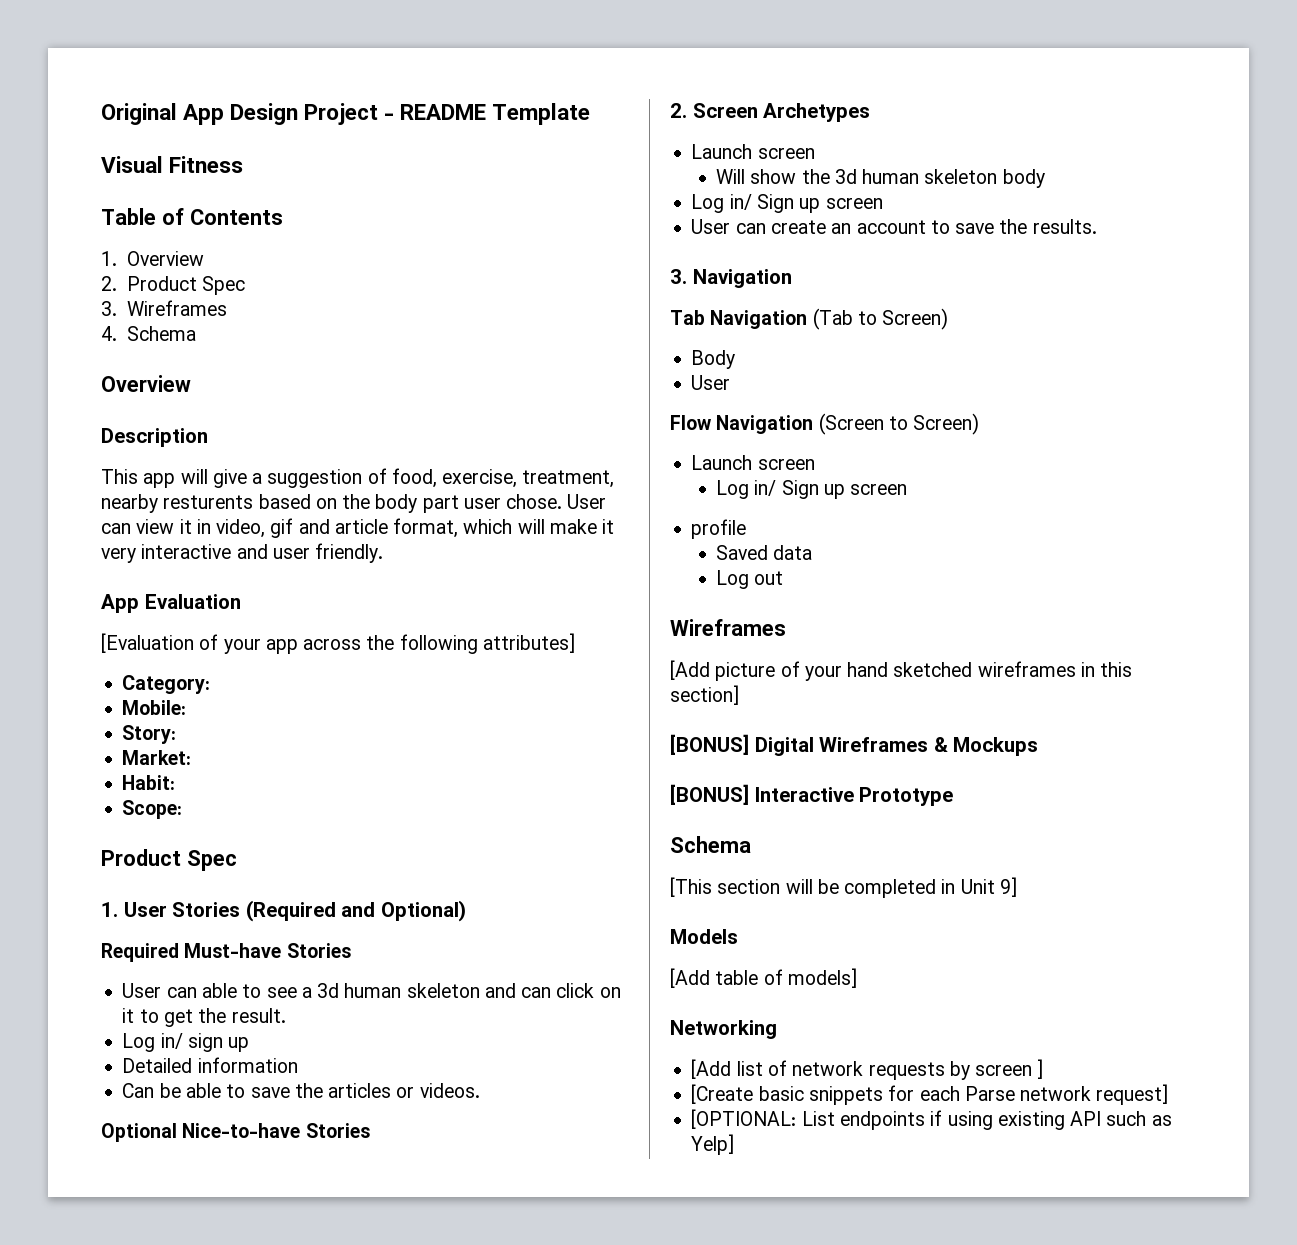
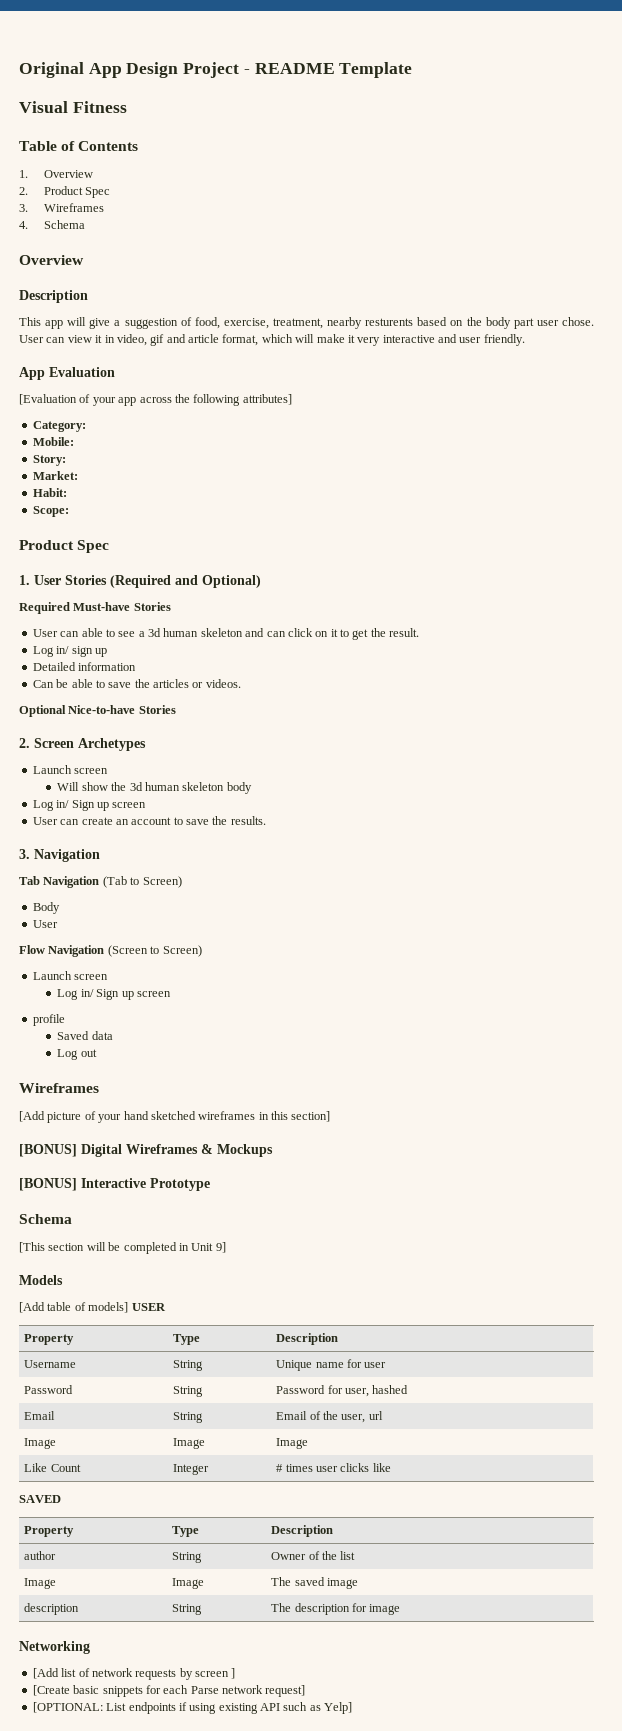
(857, 978) none -> [131,1303,166,1311] [24,1334,75,1345] [173,1334,201,1345] [276,1333,339,1345] [24,1360,77,1368] [173,1360,204,1371] [276,1359,387,1371] [24,1385,74,1394] [173,1386,204,1397] [276,1385,409,1397] [24,1411,56,1420] [173,1412,204,1423] [276,1411,383,1423] [24,1438,57,1449] [173,1438,206,1449] [276,1438,309,1449] [24,1463,81,1472] [173,1464,210,1475] [276,1463,391,1472] [19,1495,61,1503] [24,1526,75,1537] [172,1526,200,1537] [271,1525,334,1537] [24,1551,57,1560] [172,1552,203,1563] [271,1551,356,1560] [24,1578,57,1589] [172,1578,205,1589] [271,1577,358,1589] [24,1603,80,1615] [172,1604,203,1615] [271,1603,401,1615] USER // Property | Type | Description // Username | String | Unique name for user // Password | String | Password for user, hashed // Email | String | Email of the user, url // Image | Image | Image // Like Count | Integer | # times user clicks like // SAVED // Property | Type | Description // author | String | Owner of the list // Image | Image | The saved image // description | String | The description for image

